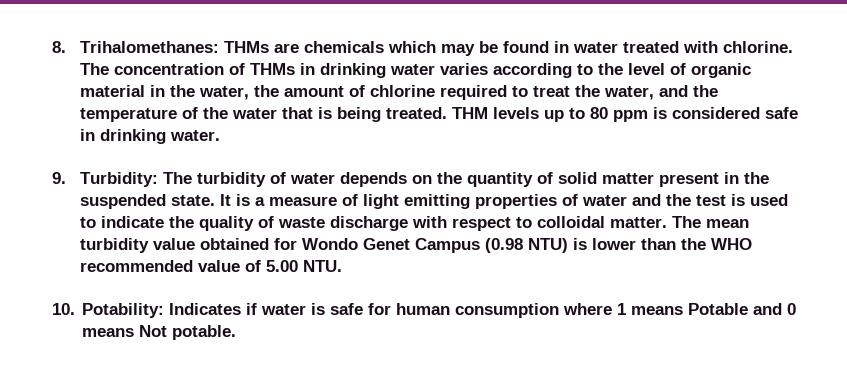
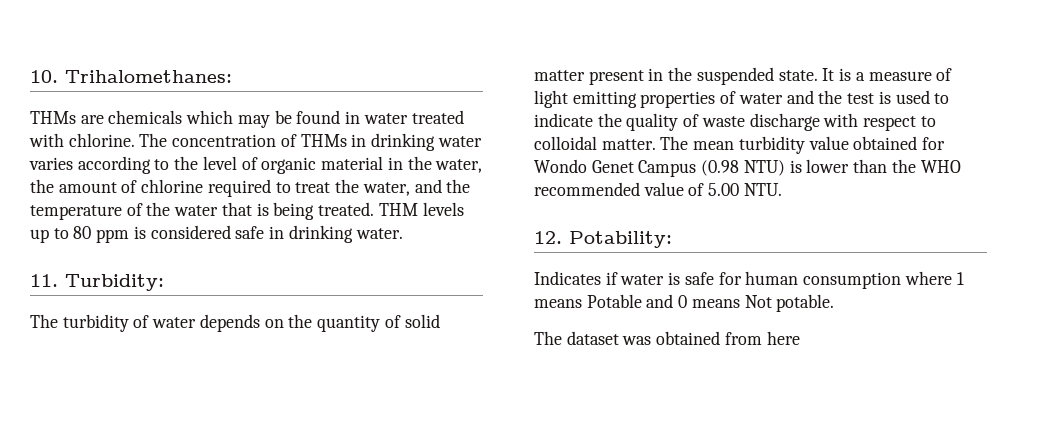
[52,41,66,53] 8. -> [30,70,58,83] 10.
(220, 47) none -> (232, 76) //
[52,172,66,184] 9. -> [30,274,58,287] 11.
(159, 179) none -> (164, 282) //
[52,303,75,315] 10. -> [534,231,562,244] 12.
(165, 310) none -> (672, 239) //
(237, 332) none -> [534,331,800,345] // The dataset was obtained from here

